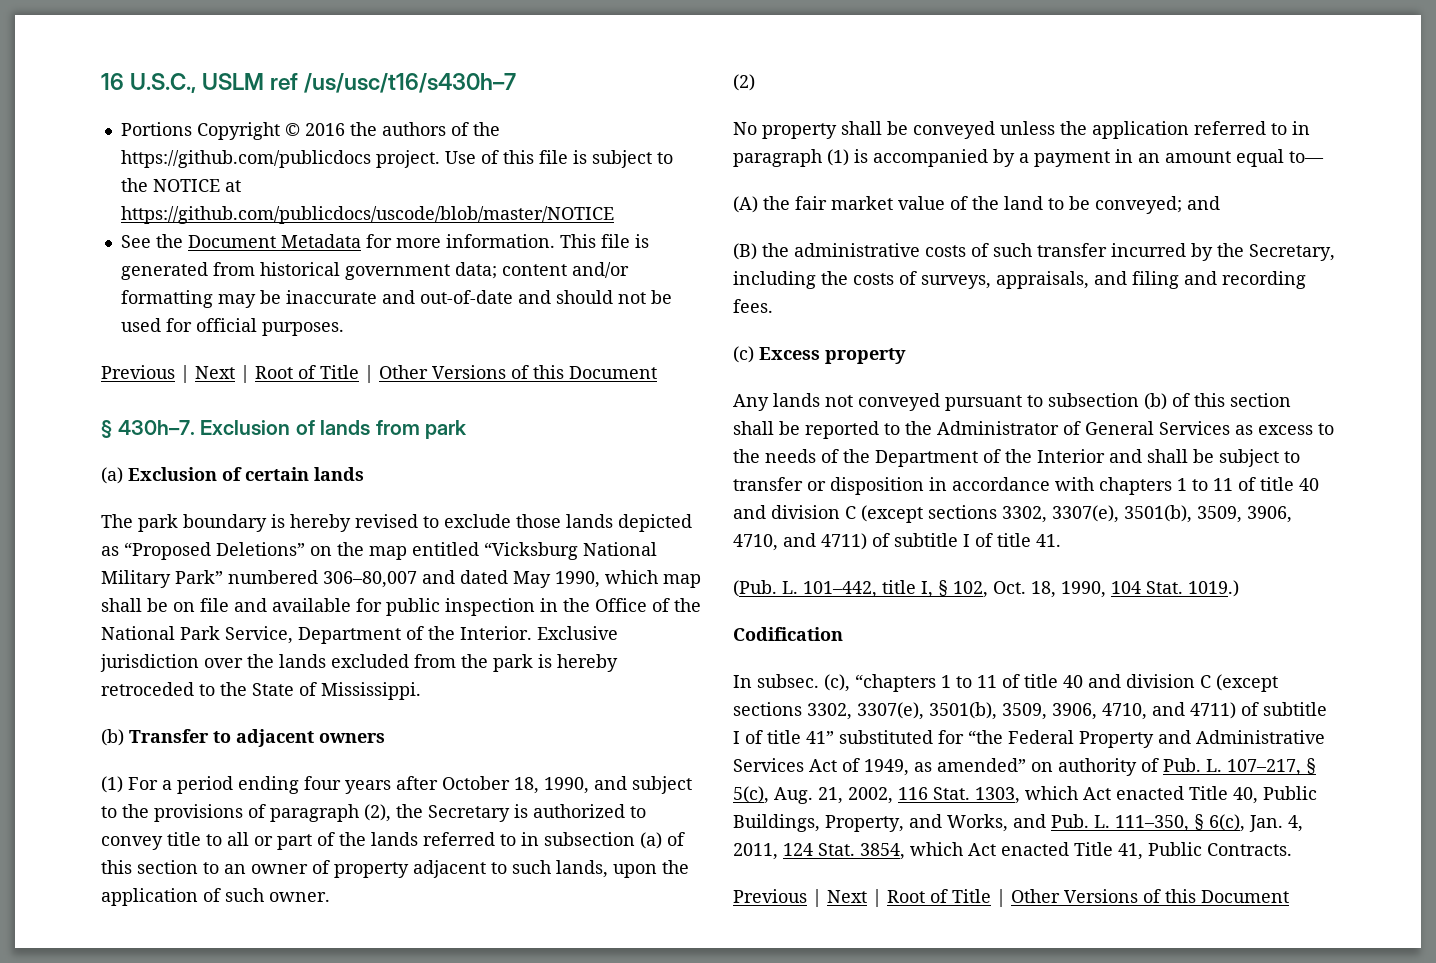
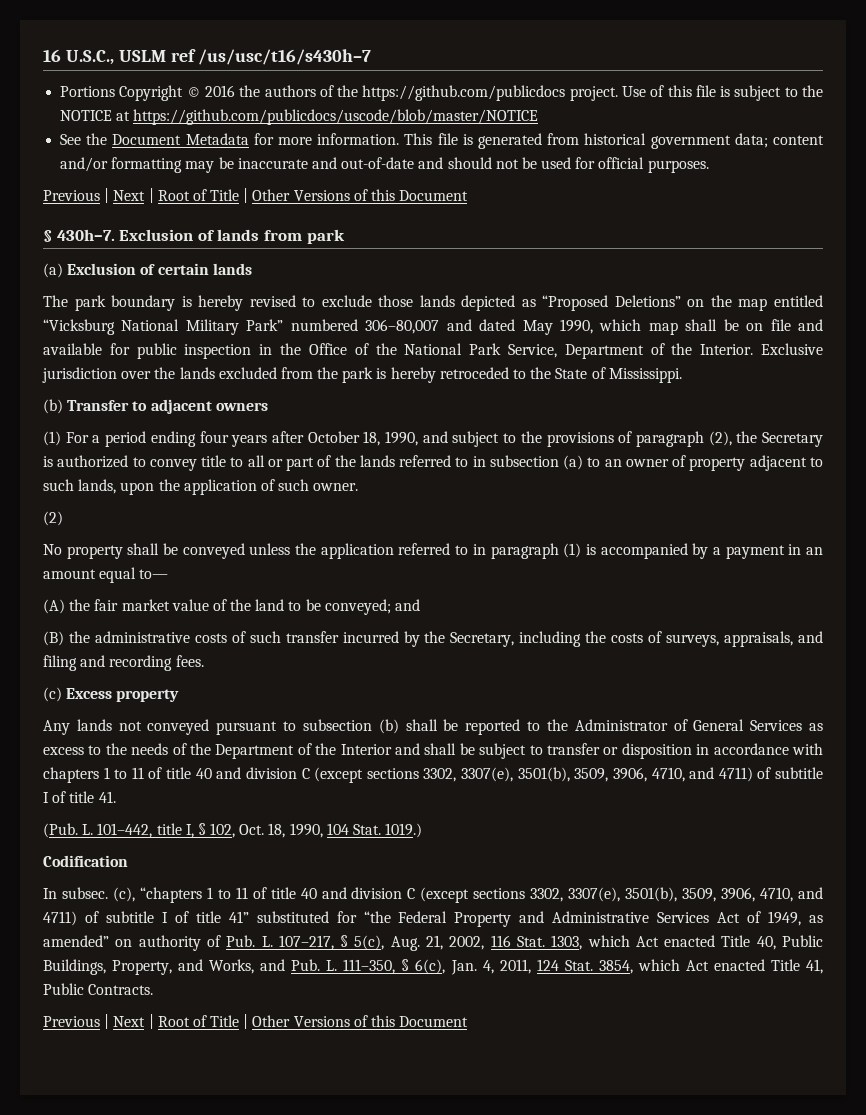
[667,832,685,846] [101,860,198,874] of this section -> (584, 462) none
[1172,393,1291,407] of this section -> (399, 726) none

